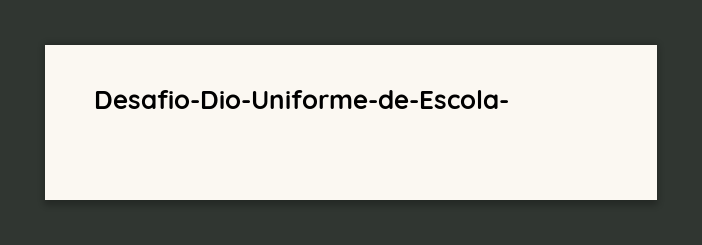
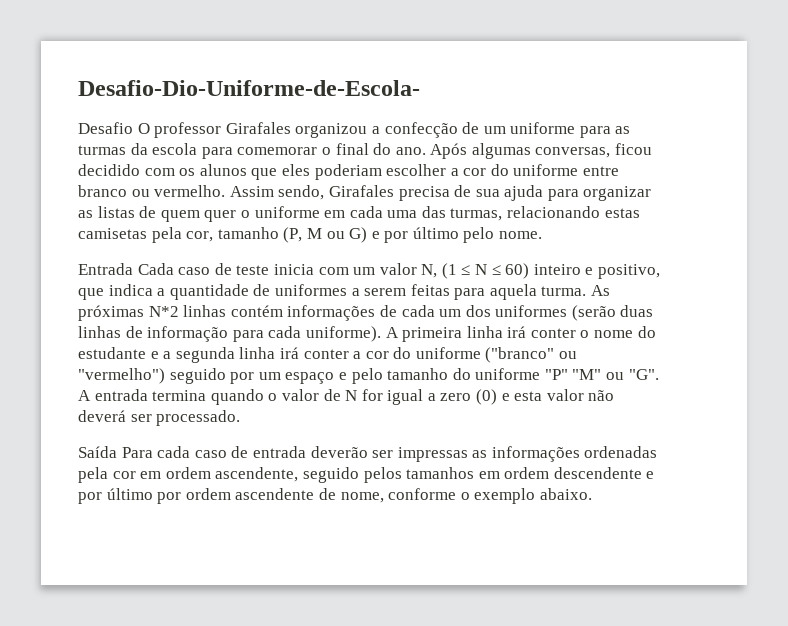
(509, 99) none -> [78,122,631,138] [78,143,653,159] [78,164,620,180] [78,185,652,201] [78,206,640,222] [78,227,543,243] [78,263,661,279] [78,284,611,300] [78,305,654,321] [78,326,656,342] [78,347,578,363] [78,368,659,384] [78,389,615,405] [78,410,241,426] [78,446,658,462] [78,467,655,483] [78,488,592,504] // Desafio O professor Girafales organizou a confecção de um uniforme para as turmas da escola para comemorar o final do ano. Após algumas conversas, ficou decidido com os alunos que eles poderiam escolher a cor do uniforme entre branco ou vermelho. Assim sendo, Girafales precisa de sua ajuda para organizar as listas de quem quer o uniforme em cada uma das turmas, relacionando estas camisetas pela cor, tamanho (P, M ou G) e por último pelo nome. // Entrada Cada caso de teste inicia com um valor N, (1 ≤ N ≤ 60) inteiro e positivo, que indica a quantidade de uniformes a serem feitas para aquela turma. As próximas N*2 linhas contém informações de cada um dos uniformes (serão duas linhas de informação para cada uniforme). A primeira linha irá conter o nome do estudante e a segunda linha irá conter a cor do uniforme ("branco" ou "vermelho") seguido por um espaço e pelo tamanho do uniforme "P" "M" ou "G". A entrada termina quando o valor de N for igual a zero (0) e esta valor não deverá ser processado. // Saída Para cada caso de entrada deverão ser impressas as informações ordenadas pela cor em ordem ascendente, seguido pelos tamanhos em ordem descendente e por último por ordem ascendente de nome, conforme o exemplo abaixo.

